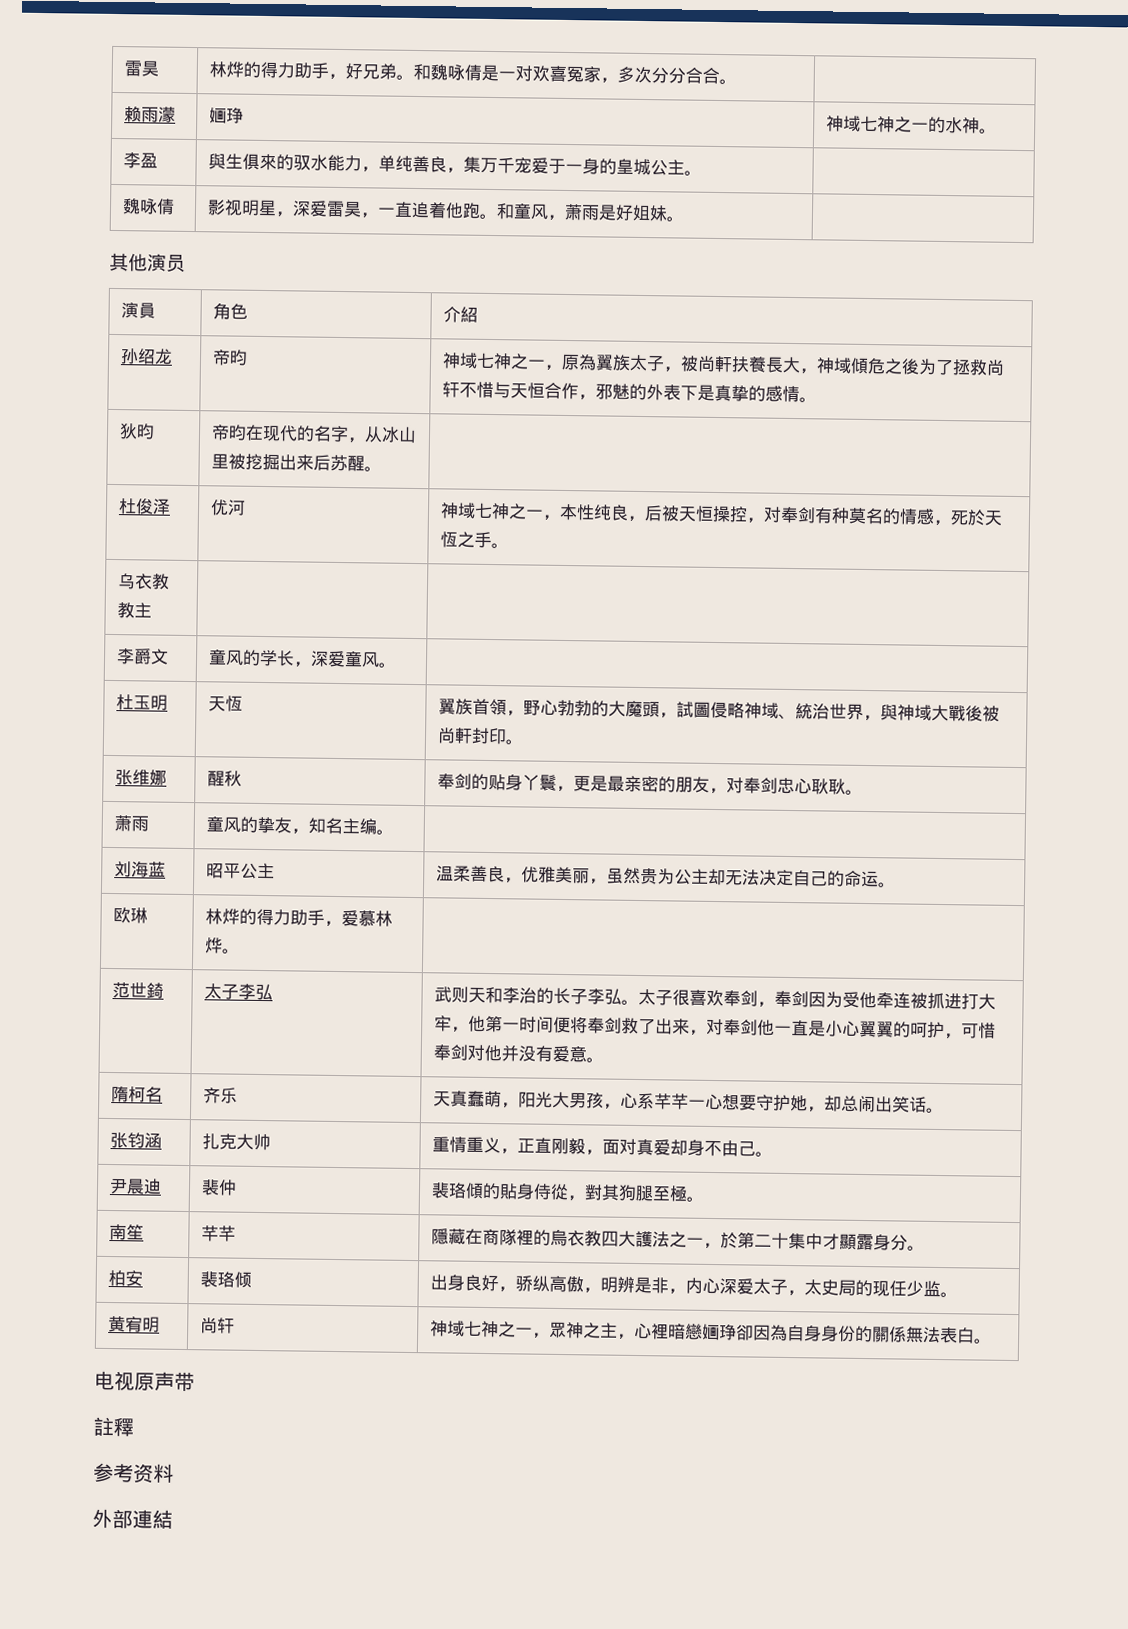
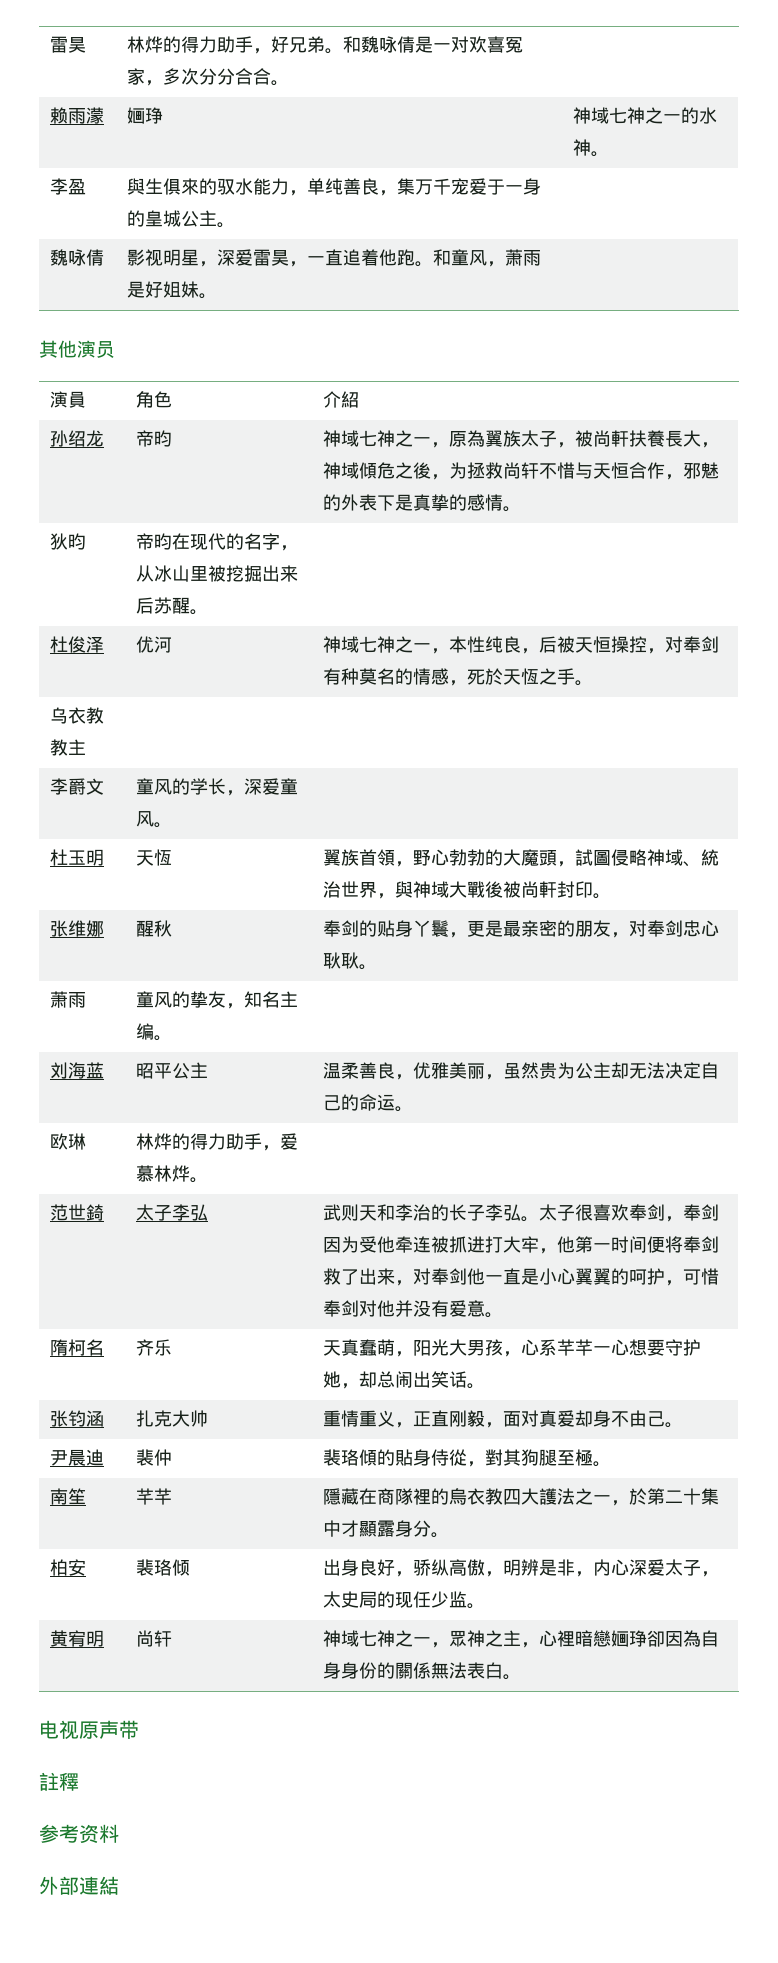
[917,358,954,376] 为了 -> [431,462,468,480] ，为

